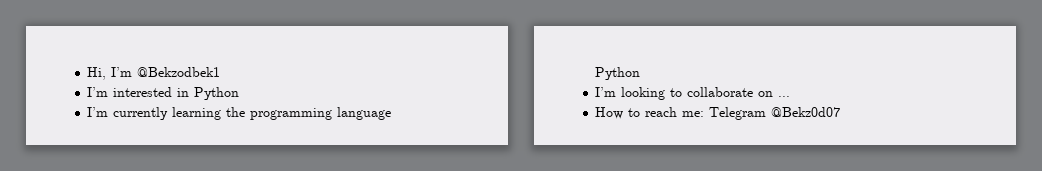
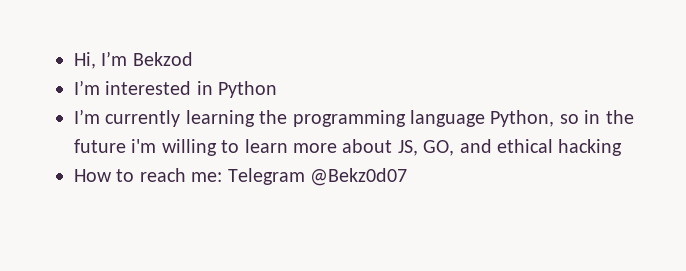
[137,67,221,77] @Bekzodbek1 -> [132,52,193,66] Bekzod
[595,67,641,80] [595,87,791,100] Python // I’m looking to collaborate on ... -> [490,110,634,127] [74,139,623,156] Python, so in the future i'm willing to learn more about JS, GO, and ethical hacking

